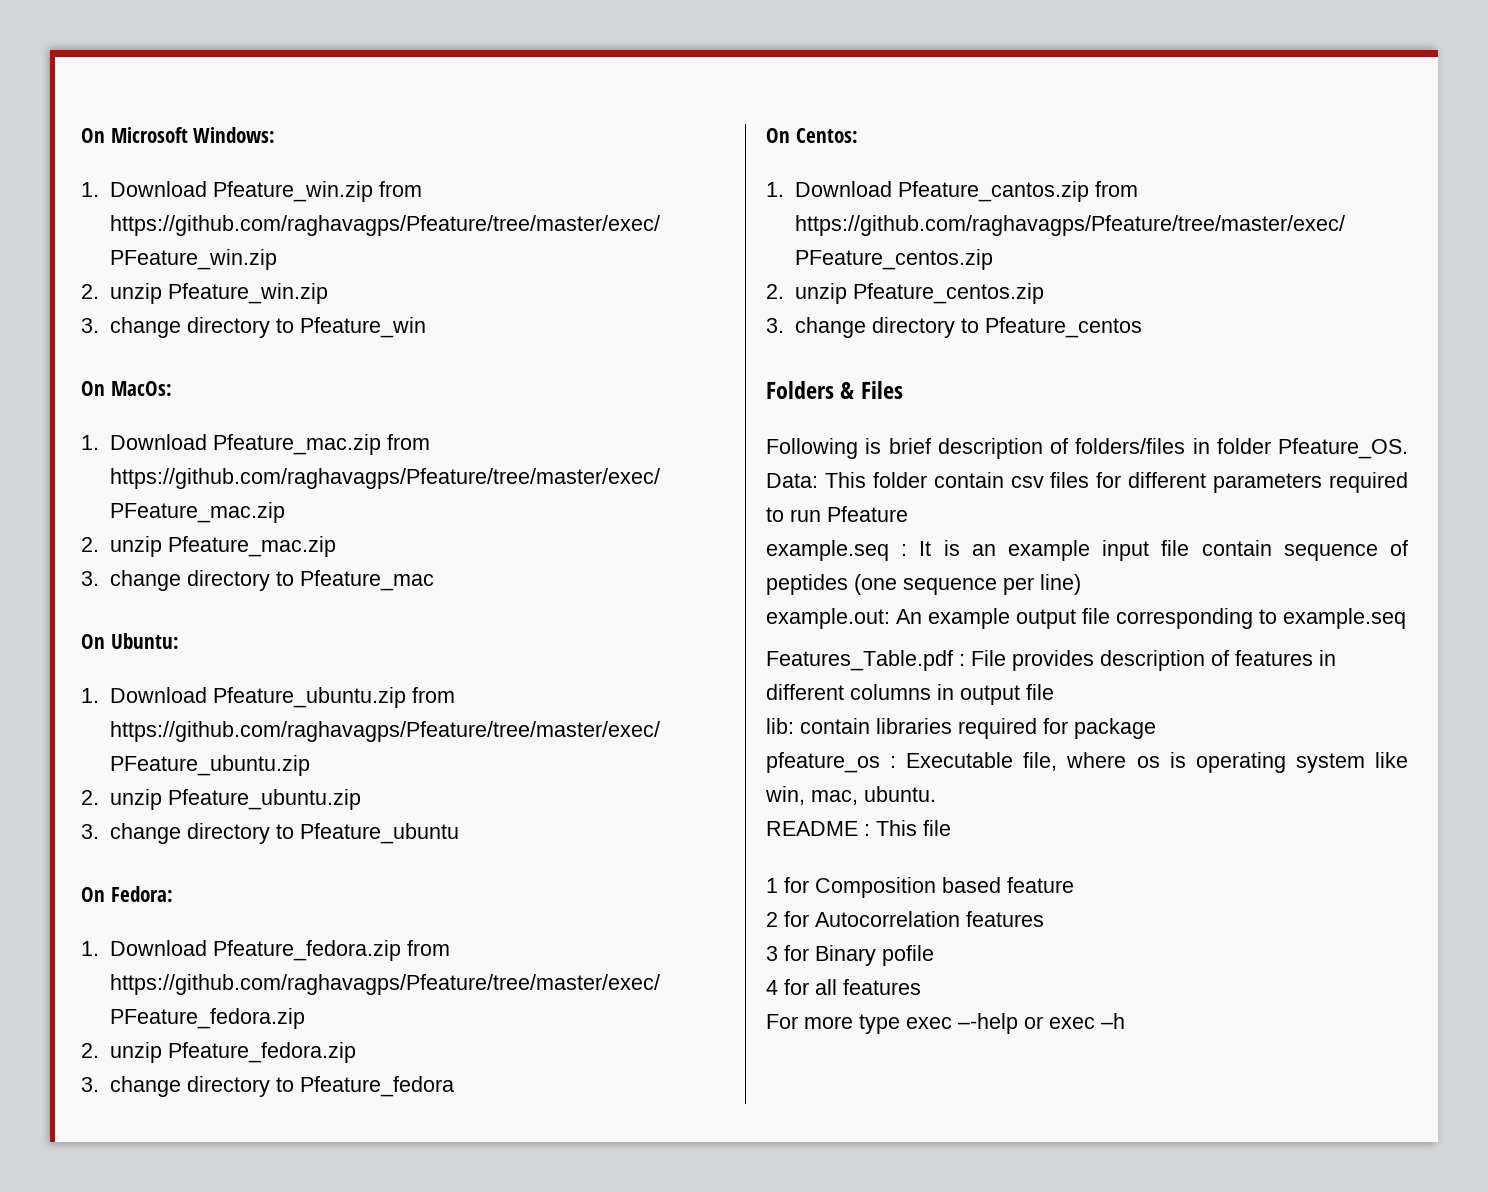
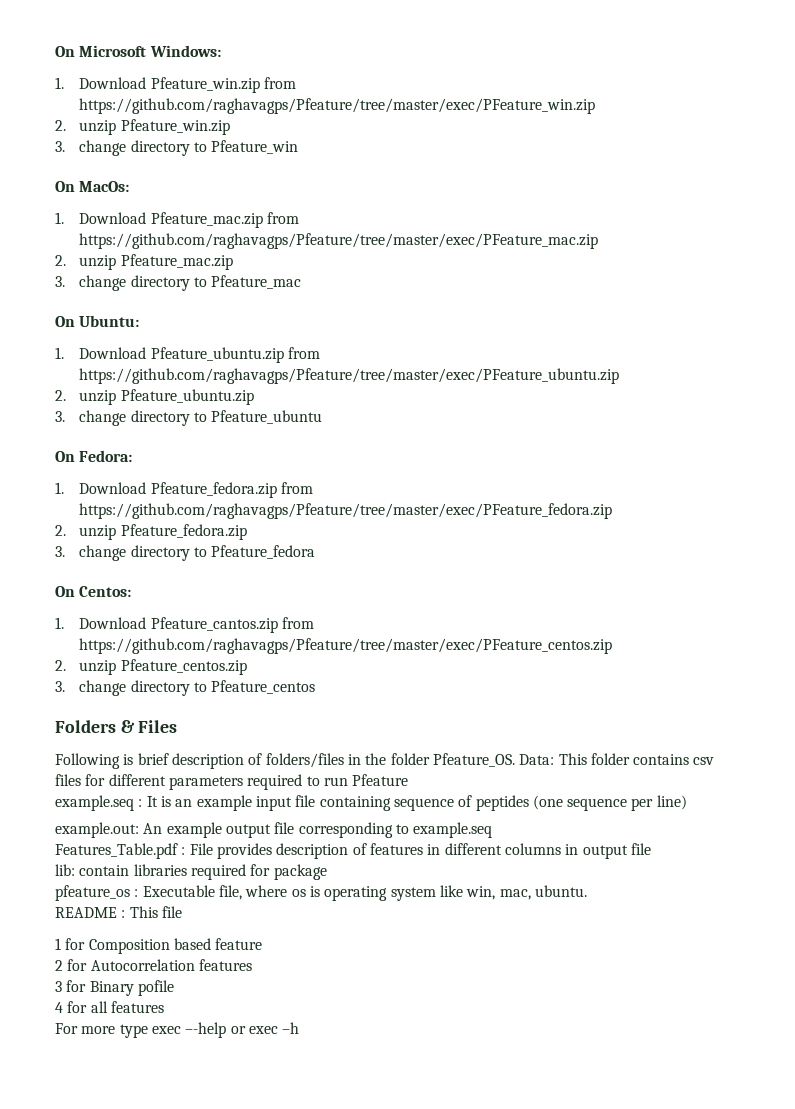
(1210, 446) none -> [365,753,387,765] the
[933,472,1004,488] contain -> [633,754,690,765] contains
[1201,540,1272,556] contain -> [319,796,391,811] containing

